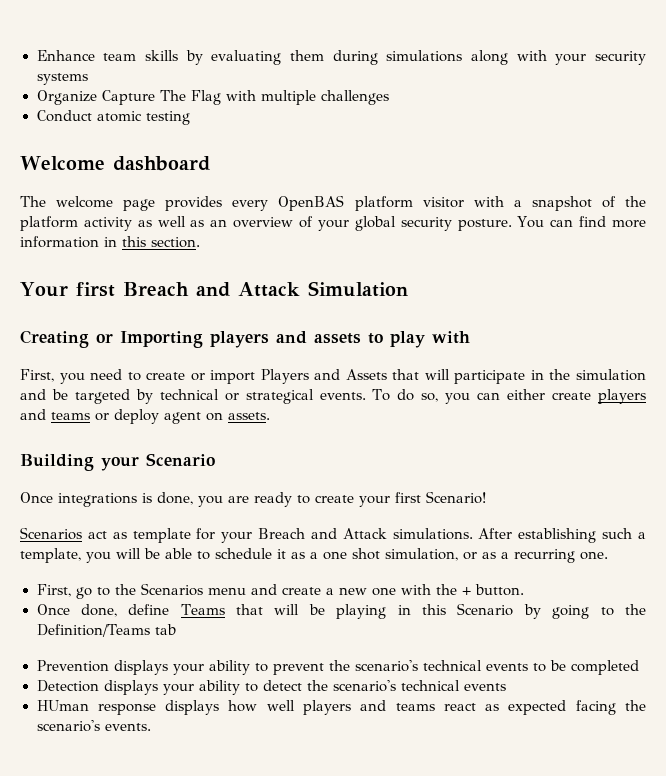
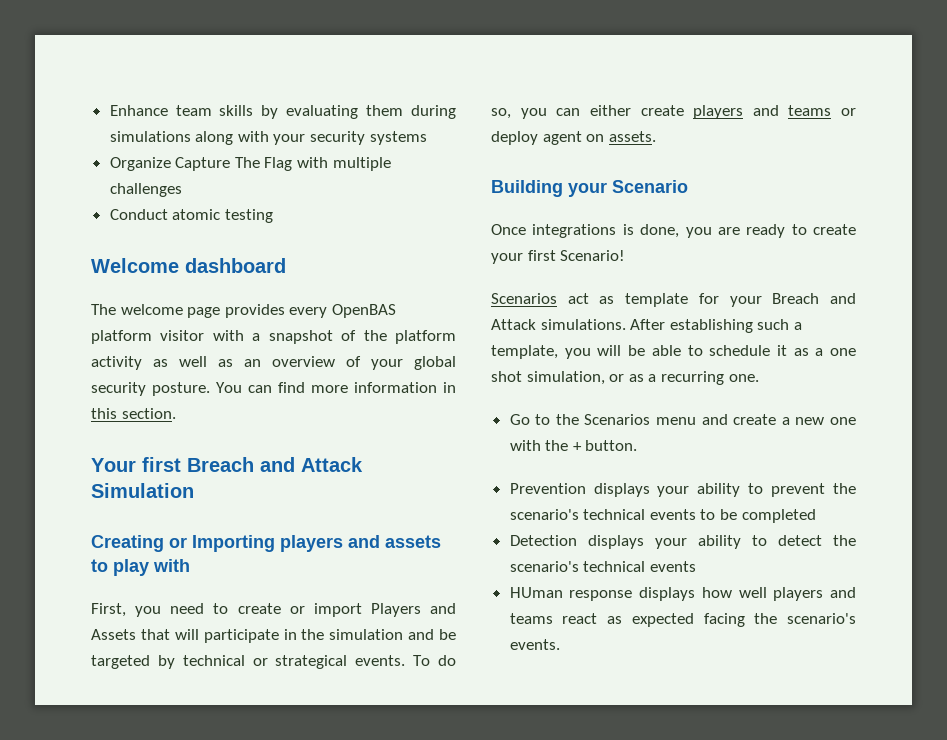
[36,584,92,599] First, go -> [509,414,530,425] Go
[36,603,646,619] [36,624,177,637] // Once done, define Teams that will be playing in this Scenario by going to the Definition/Teams tab -> (638, 445) none

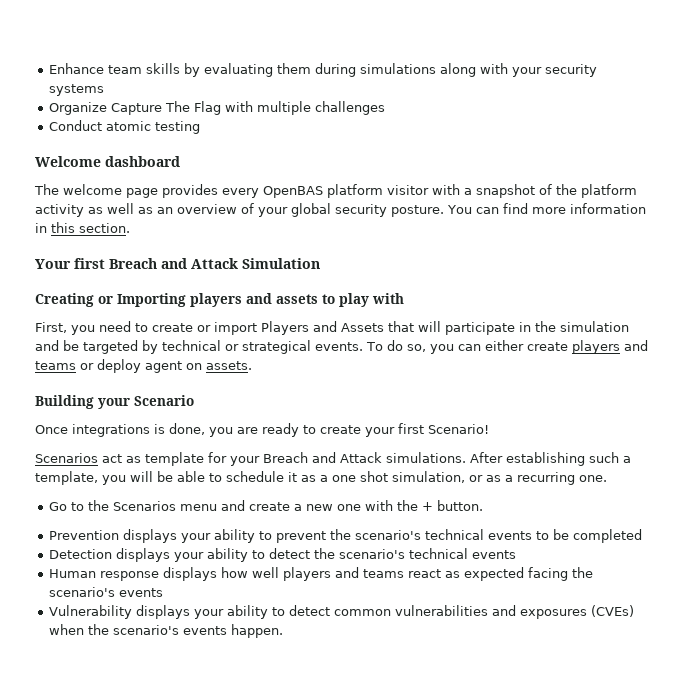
[509,587,563,598] HUman -> [48,569,96,578] Human
[509,639,560,650] events. -> [118,588,163,597] [48,605,634,619] [48,624,283,638] events // Vulnerability displays your ability to detect common vulnerabilities and exposures (CVEs) when the scenario's events happen.

